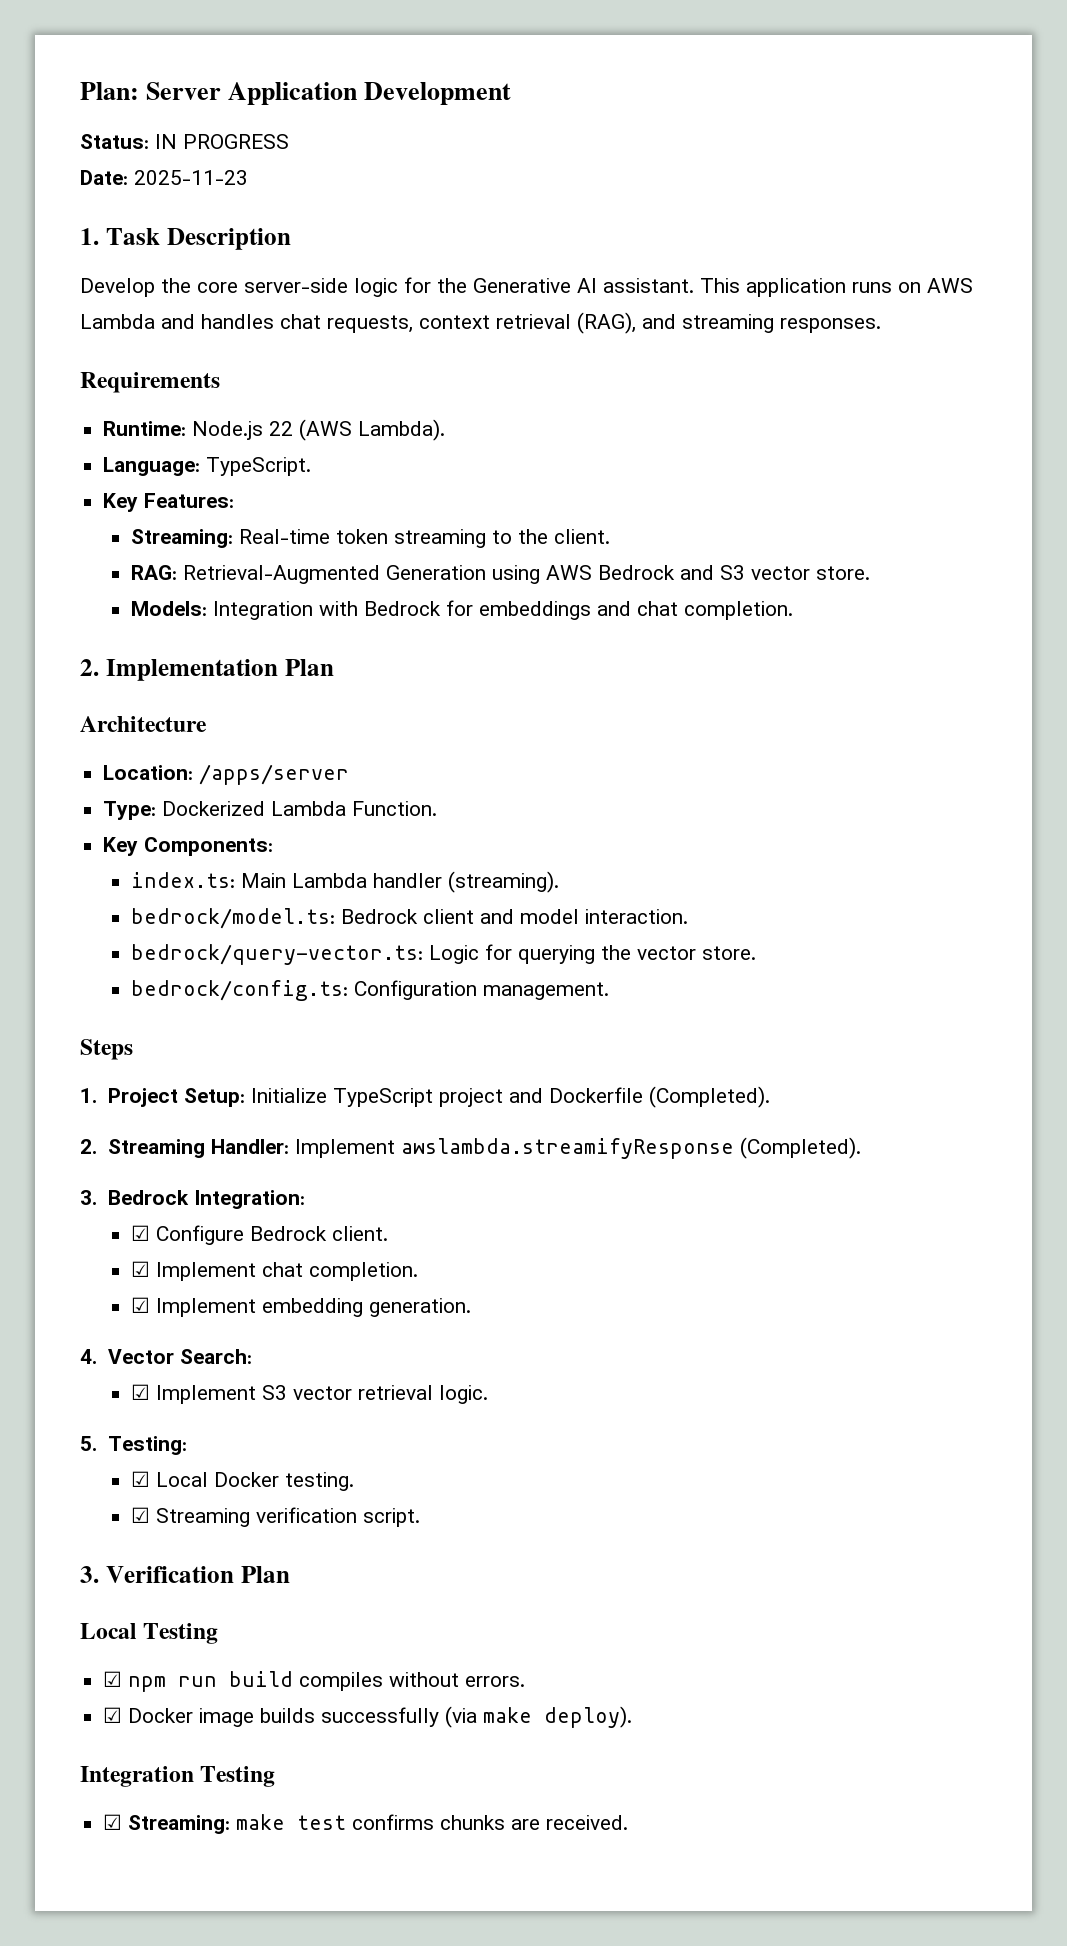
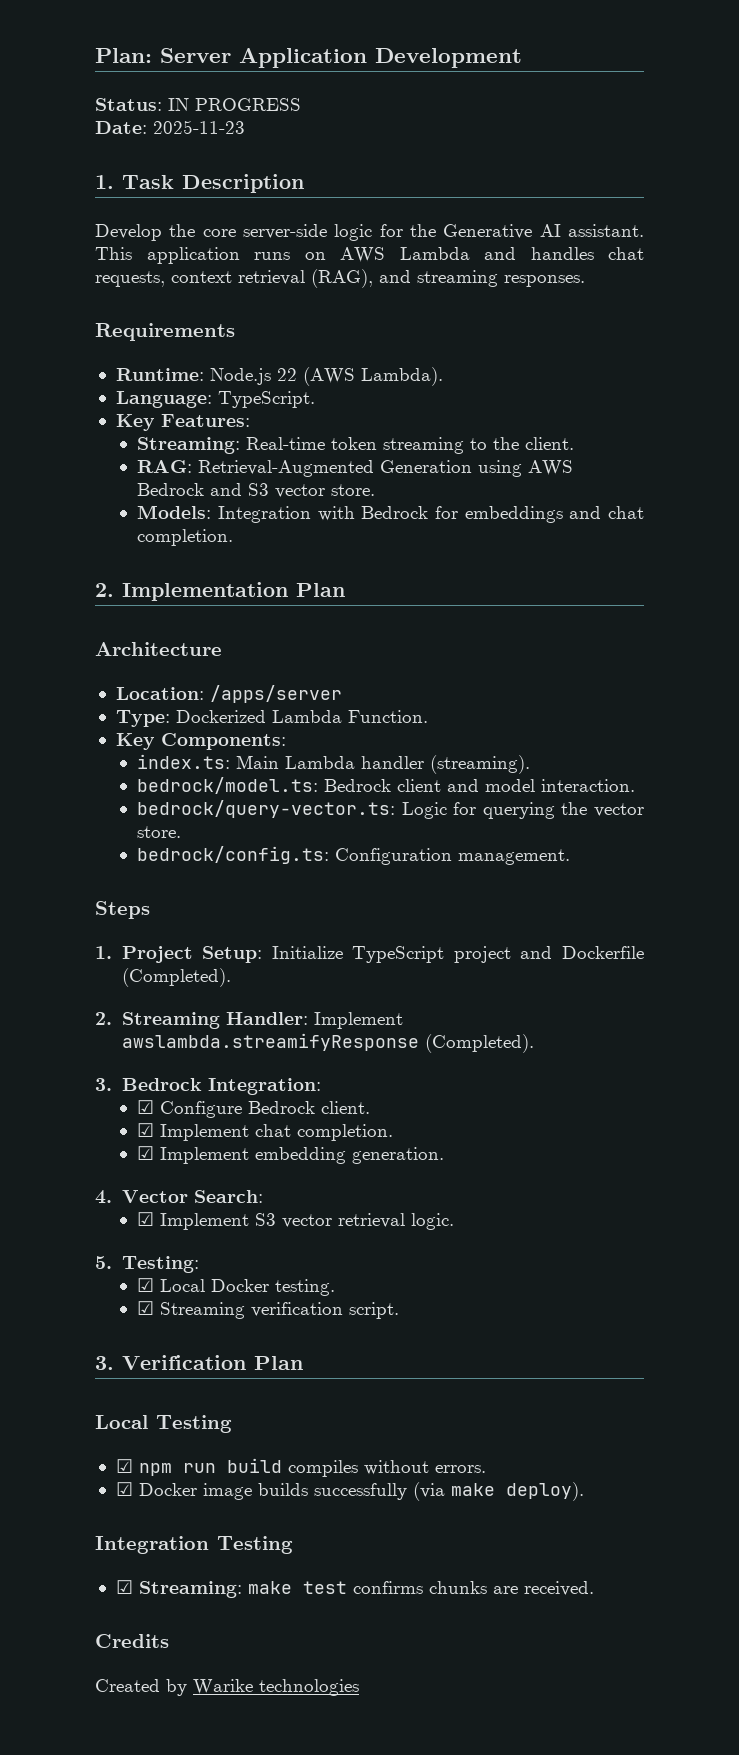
(629, 1822) none -> [95,1634,169,1648] [95,1679,359,1696] // Credits // Created by Warike technologies

